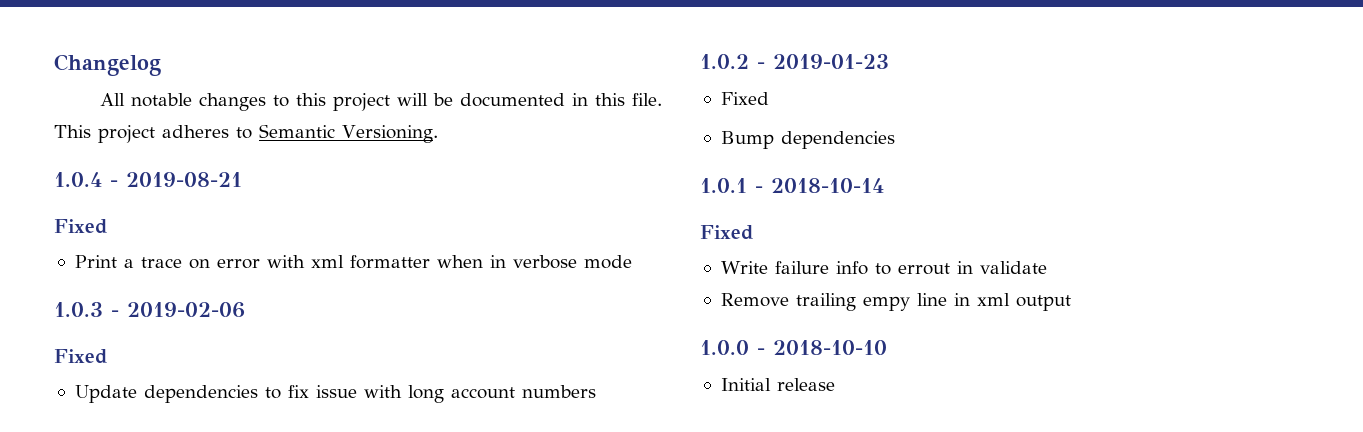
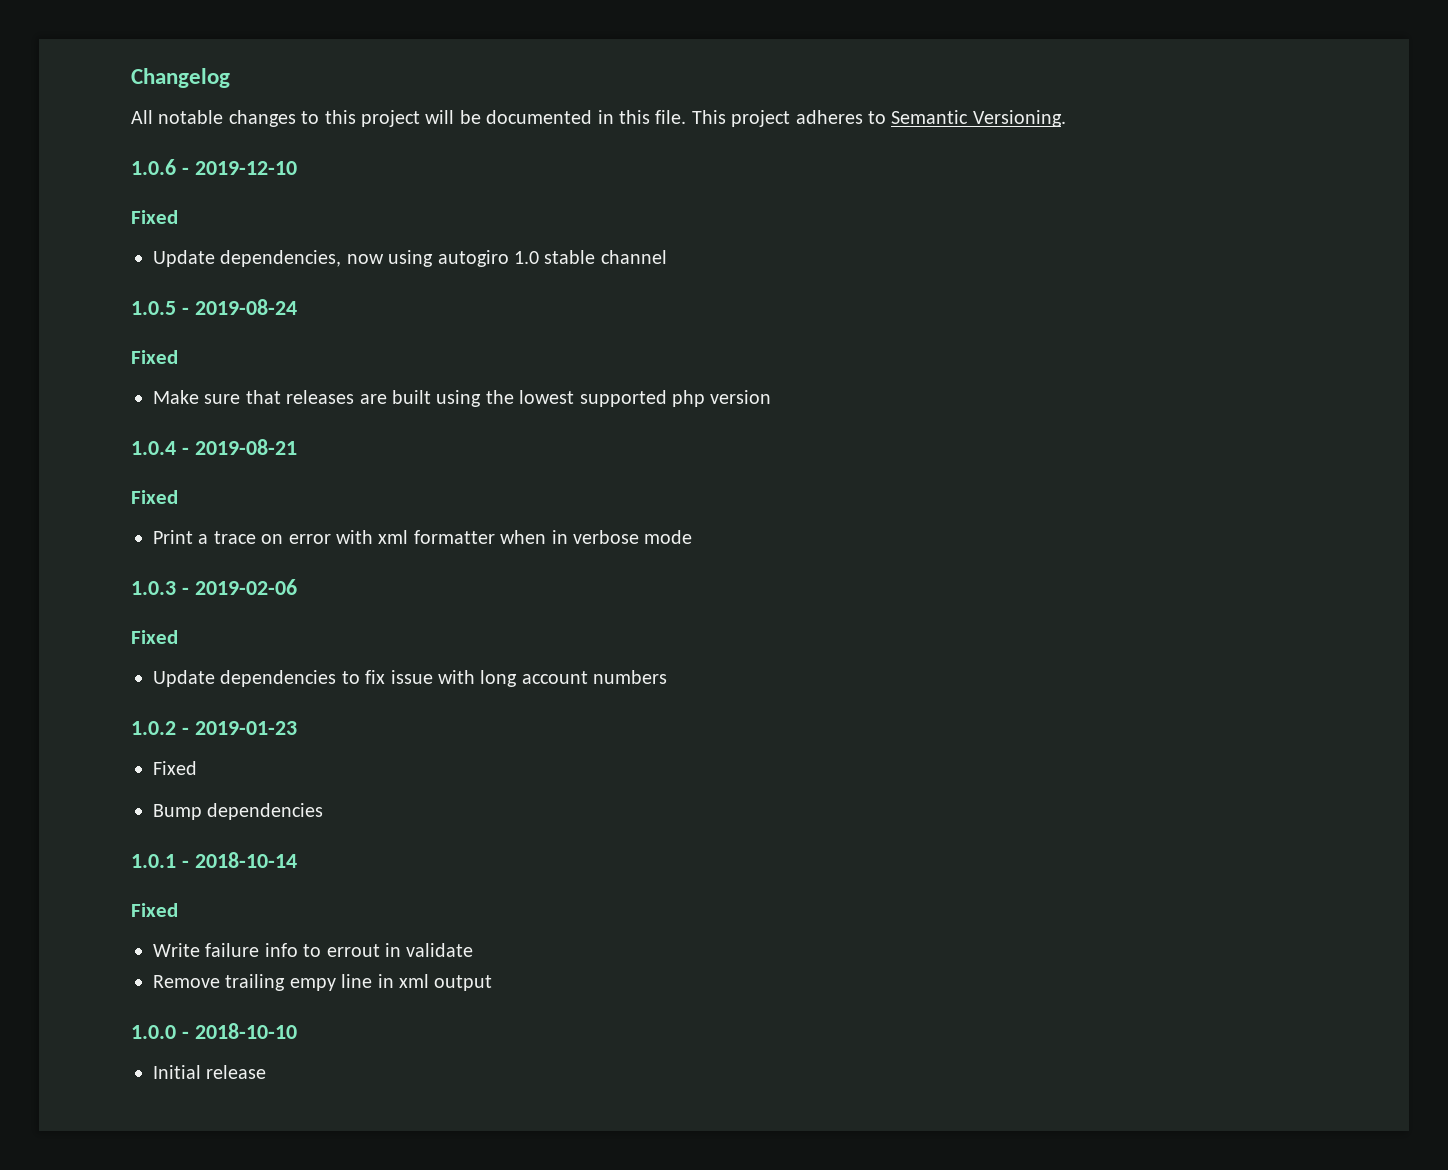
(438, 134) none -> [131,159,297,175] [131,210,178,224] [153,250,667,267] [131,299,297,315] [131,350,178,364] [153,390,772,407] // 1.0.6 - 2019-12-10 // Fixed // Update dependencies, now using autogiro 1.0 stable channel // 1.0.5 - 2019-08-24 // Fixed // Make sure that releases are built using the lowest supported php version

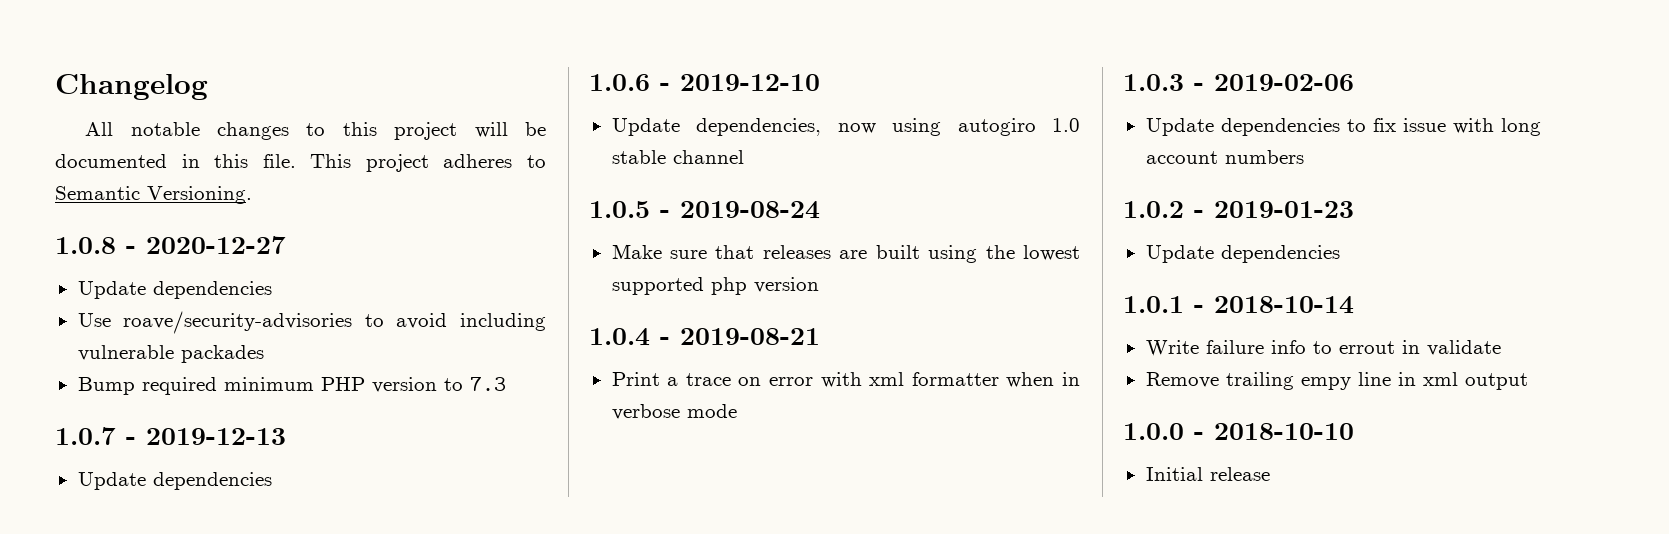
(1066, 118) none -> [55,236,286,254] [77,281,272,299] [77,311,546,334] [77,345,264,363] [77,377,506,395] [55,427,286,445] [77,472,272,490] // 1.0.8 - 2020-12-27 // Update dependencies // Use roave/security-advisories to avoid including vulnerable packades // Bump required minimum PHP version to 7.3 // 1.0.7 - 2019-12-13 // Update dependencies
[131,210,178,224] // Fixed -> (820, 82) none
[131,350,178,364] // Fixed -> (820, 210) none
[131,490,178,504] // Fixed -> (820, 336) none
[131,630,178,644] // Fixed -> (1354, 82) none
[153,761,197,775] [153,804,202,820] Fixed // Bump -> [1145,245,1214,263] Update
[131,903,178,917] // Fixed -> (1354, 305) none

